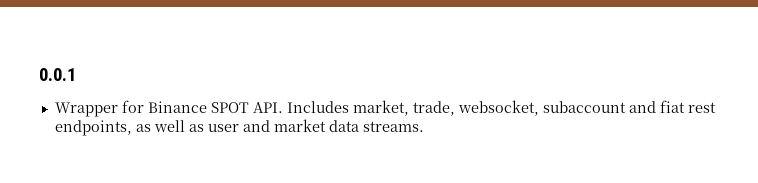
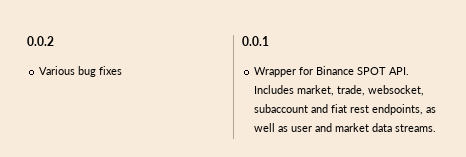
(39, 74) none -> [27,36,54,46] [39,66,123,77] 0.0.2 // Various bug fixes //

